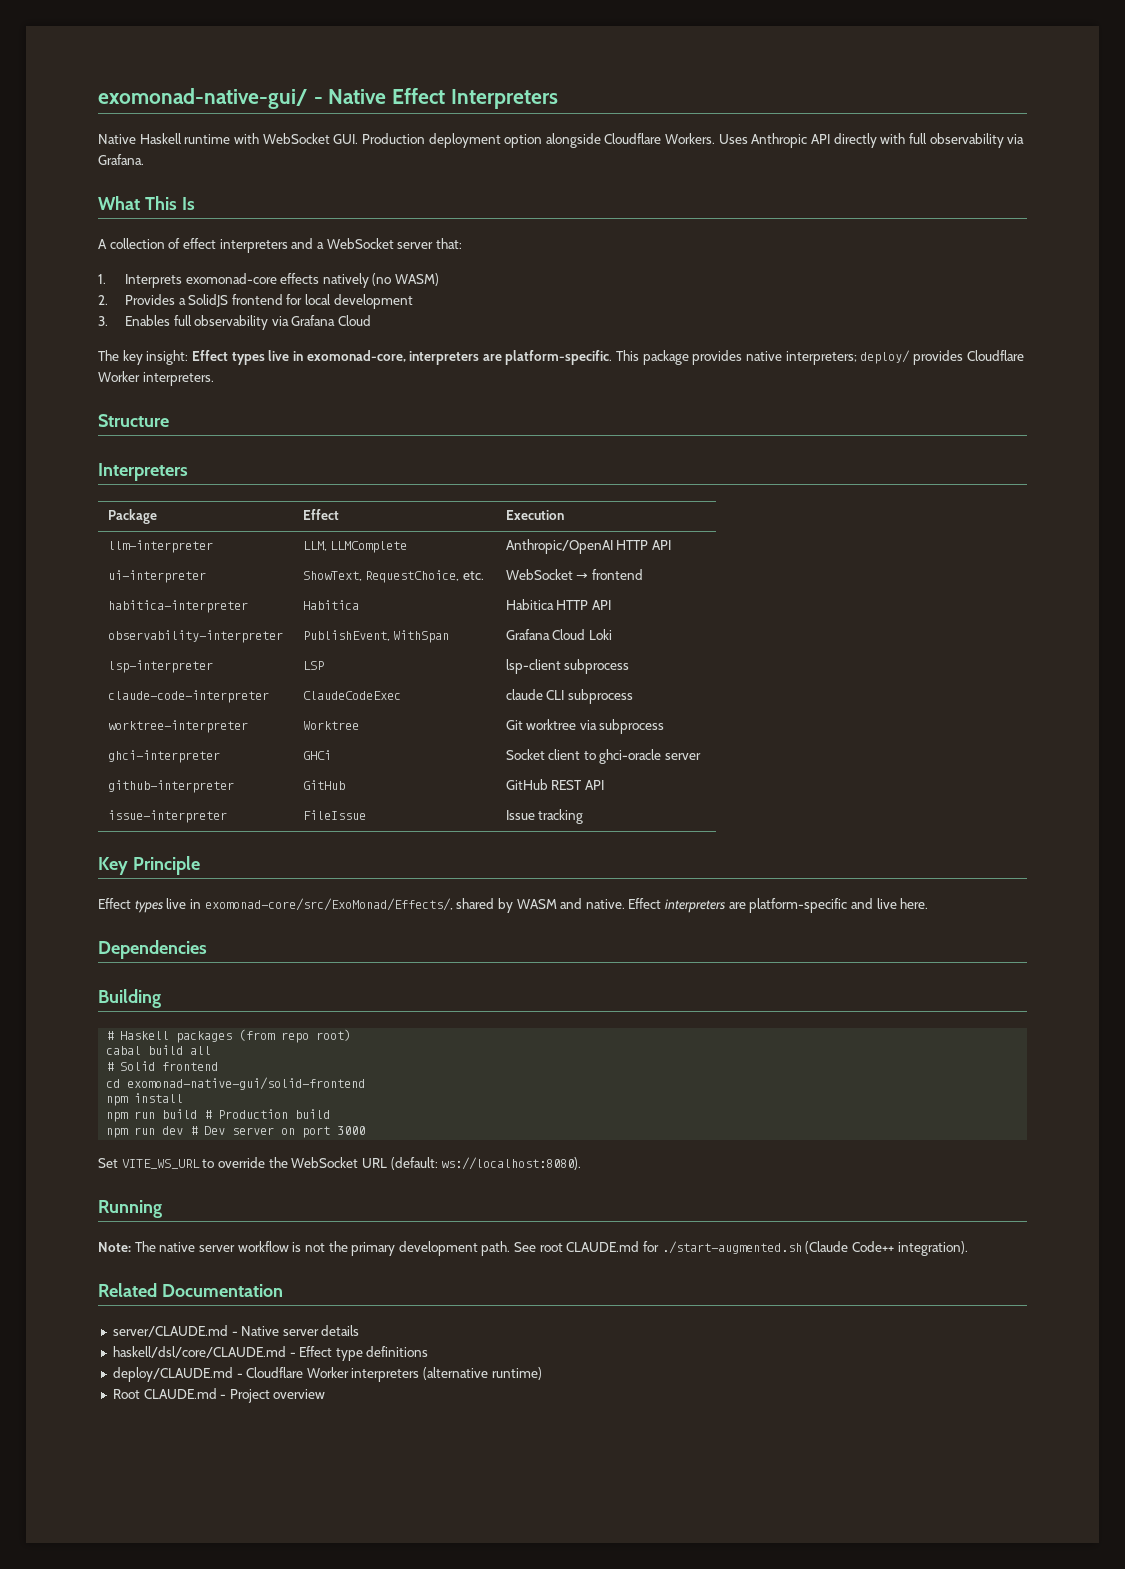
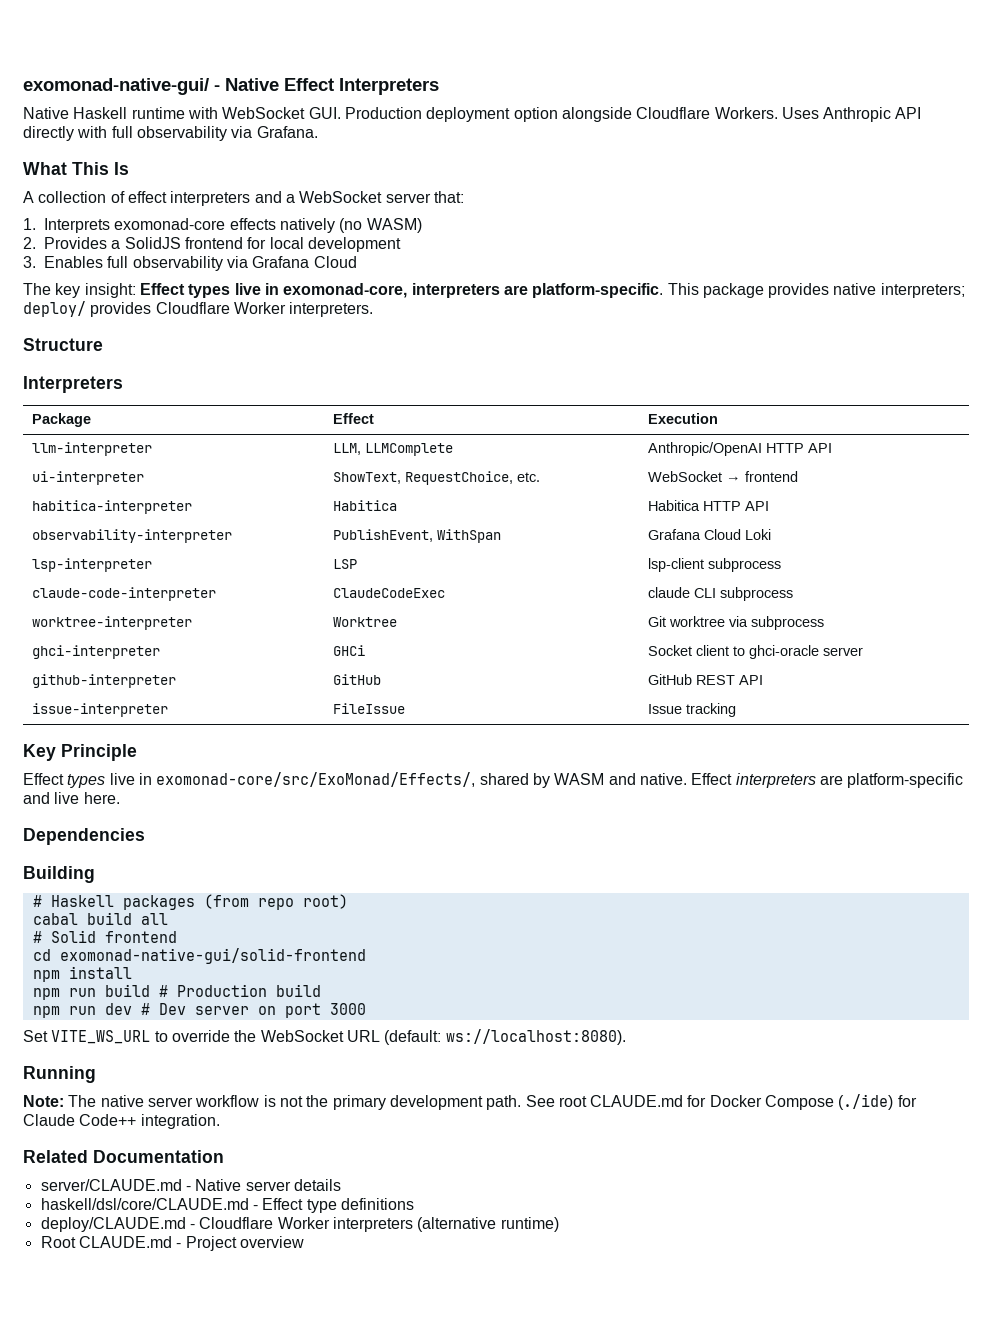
[661,1241,968,1256] ./start-augmented.sh (Claude Code++ integration). -> [709,1094,917,1110] [23,1114,220,1129] Docker Compose (./ide) for Claude Code++ integration.

